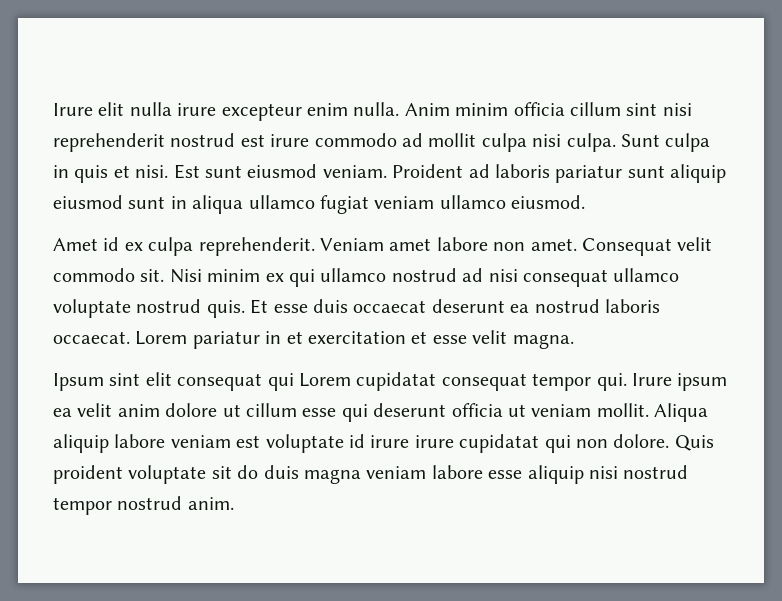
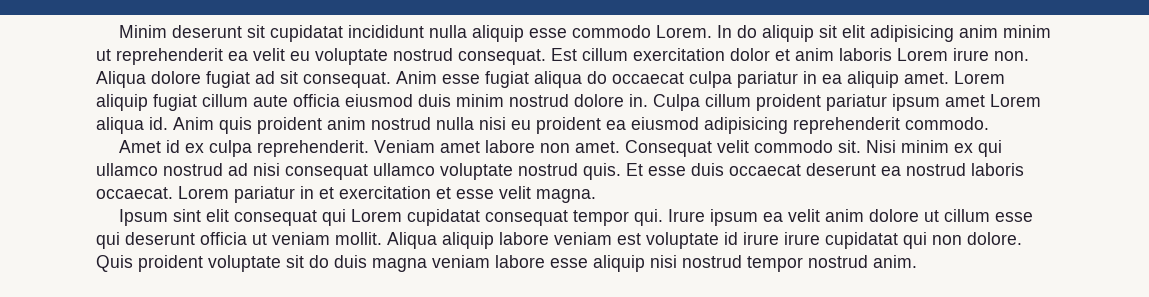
[53,102,692,121] [53,133,711,152] [53,164,727,183] [53,195,586,214] Irure elit nulla irure excepteur enim nulla. Anim minim officia cillum sint nisi reprehenderit nostrud est irure commodo ad mollit culpa nisi culpa. Sunt culpa in quis et nisi. Est sunt eiusmod veniam. Proident ad laboris pariatur sunt aliquip eiusmod sunt in aliqua ullamco fugiat veniam ullamco eiusmod. -> [119,25,1052,42] [96,48,1029,65] [96,71,1005,88] [96,94,1041,111] [96,117,989,134] Minim deserunt sit cupidatat incididunt nulla aliquip esse commodo Lorem. In do aliquip sit elit adipisicing anim minim ut reprehenderit ea velit eu voluptate nostrud consequat. Est cillum exercitation dolor et anim laboris Lorem irure non. Aliqua dolore fugiat ad sit consequat. Anim esse fugiat aliqua do occaecat culpa pariatur in ea aliquip amet. Lorem aliquip fugiat cillum aute officia eiusmod duis minim nostrud dolore in. Culpa cillum proident pariatur ipsum amet Lorem aliqua id. Anim quis proident anim nostrud nulla nisi eu proident ea eiusmod adipisicing reprehenderit commodo.

